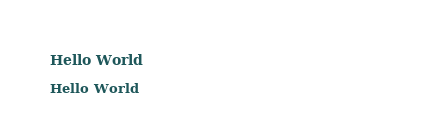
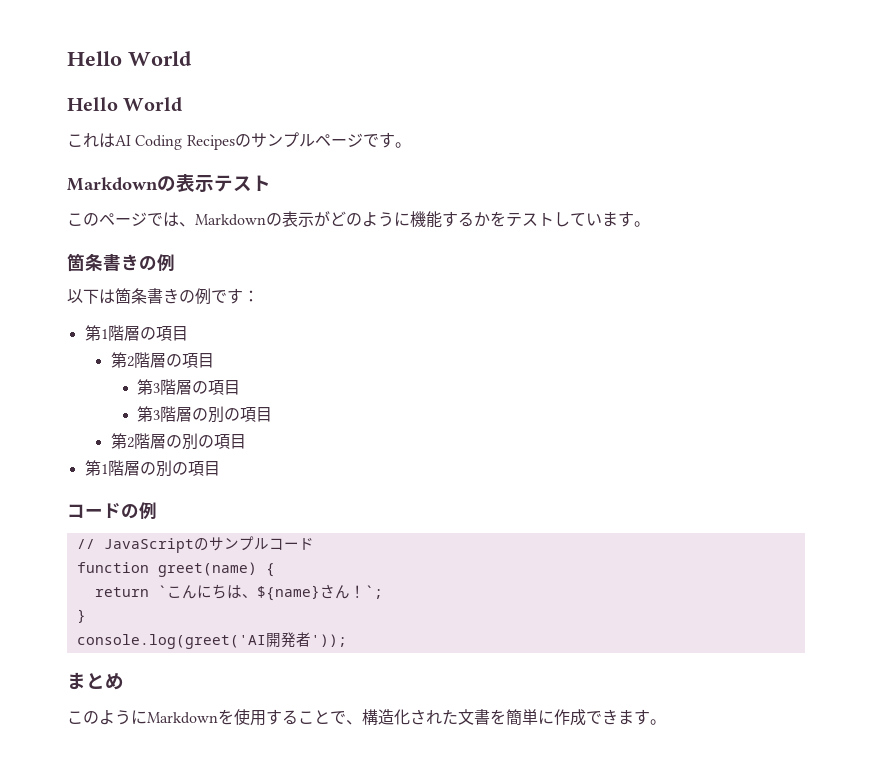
(139, 88) none -> [67,132,411,150] [67,174,271,192] [67,211,650,228] [67,253,175,272] [67,288,259,305] [84,325,188,341] [110,352,214,368] [137,379,241,395] [137,406,273,423] [110,433,246,450] [84,460,220,477] [67,502,157,519] [76,536,314,553] [76,562,275,577] [94,584,383,601] [76,609,86,623] [76,632,347,649] [67,672,124,690] [67,709,666,726] // これはAI Coding Recipesのサンプルページです。 // Markdownの表示テスト // このページでは、Markdownの表示がどのように機能するかをテストしています。 // 箇条書きの例 // 以下は箇条書きの例です： // 第1階層の項目 // 第2階層の項目 // 第3階層の項目 // 第3階層の別の項目 // 第2階層の別の項目 // 第1階層の別の項目 // コードの例 // // JavaScriptのサンプルコード // function greet(name) { // return `こんにちは、${name}さん！`; // } // console.log(greet('AI開発者')); // まとめ // このようにMarkdownを使用することで、構造化された文書を簡単に作成できます。

